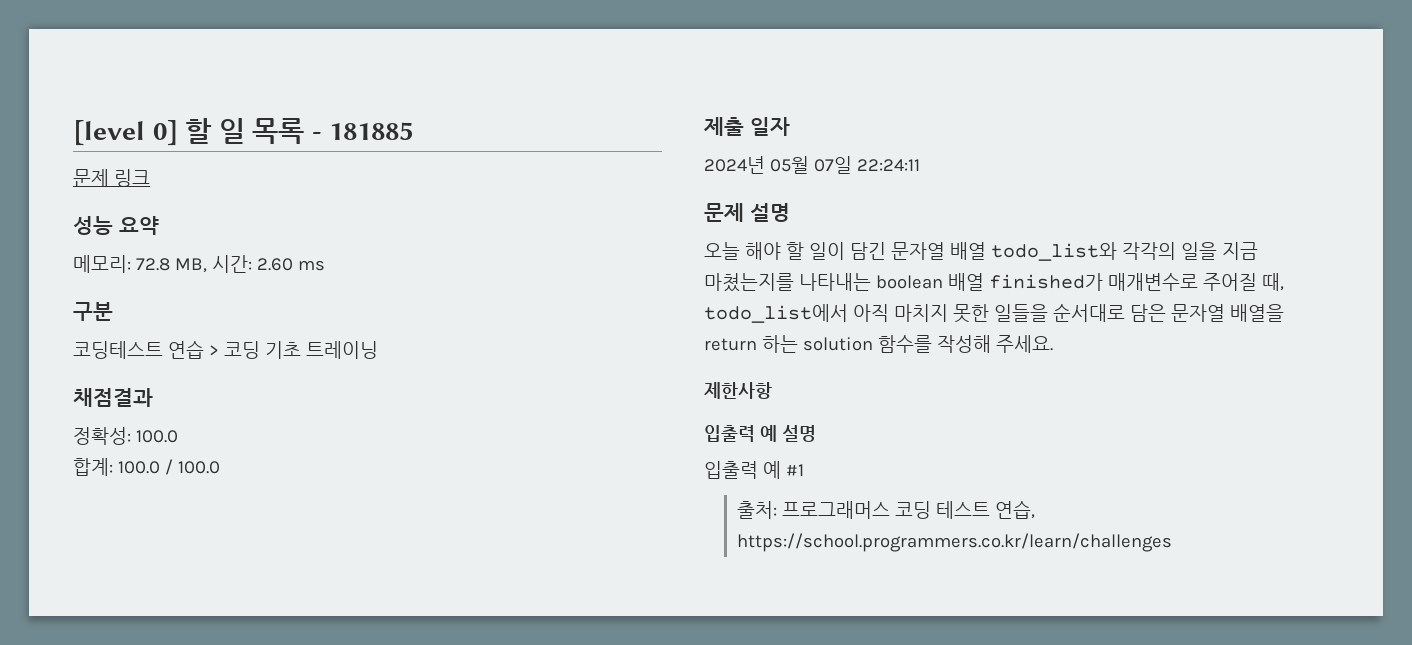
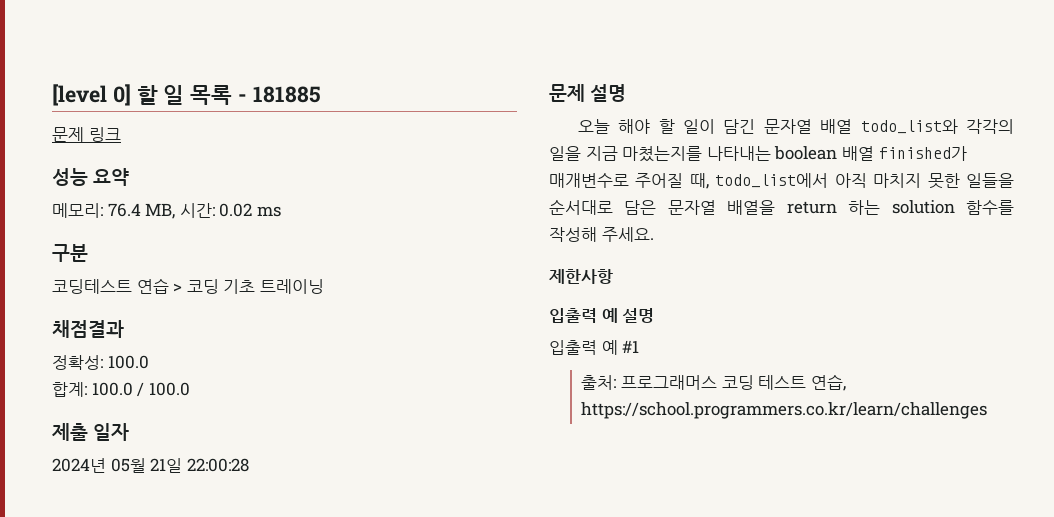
[135,258,170,271] 72.8 -> [107,203,141,217] 76.4
[256,258,293,271] 2.60 -> [219,203,253,217] 0.02
[813,156,920,174] 07일 22:24:11 -> [150,458,249,473] 21일 22:00:28

